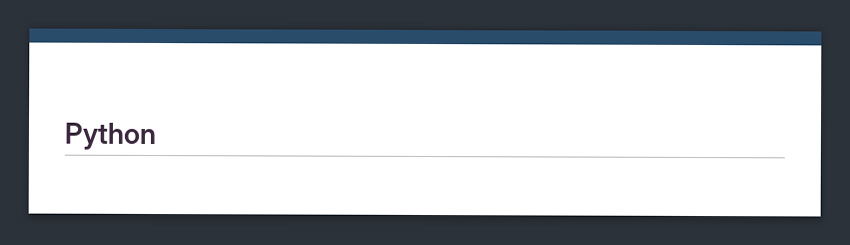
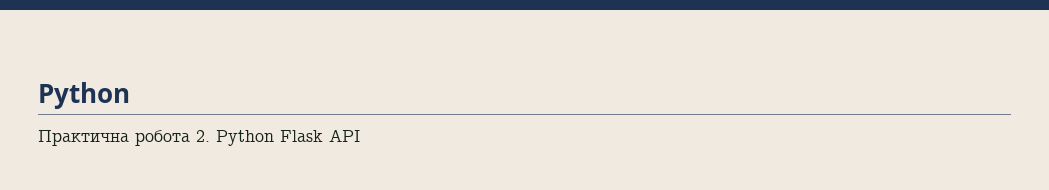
[64,122,156,151] Python -> [38,82,130,109] [38,129,360,146] Python // Практична робота 2. Python Flask API

